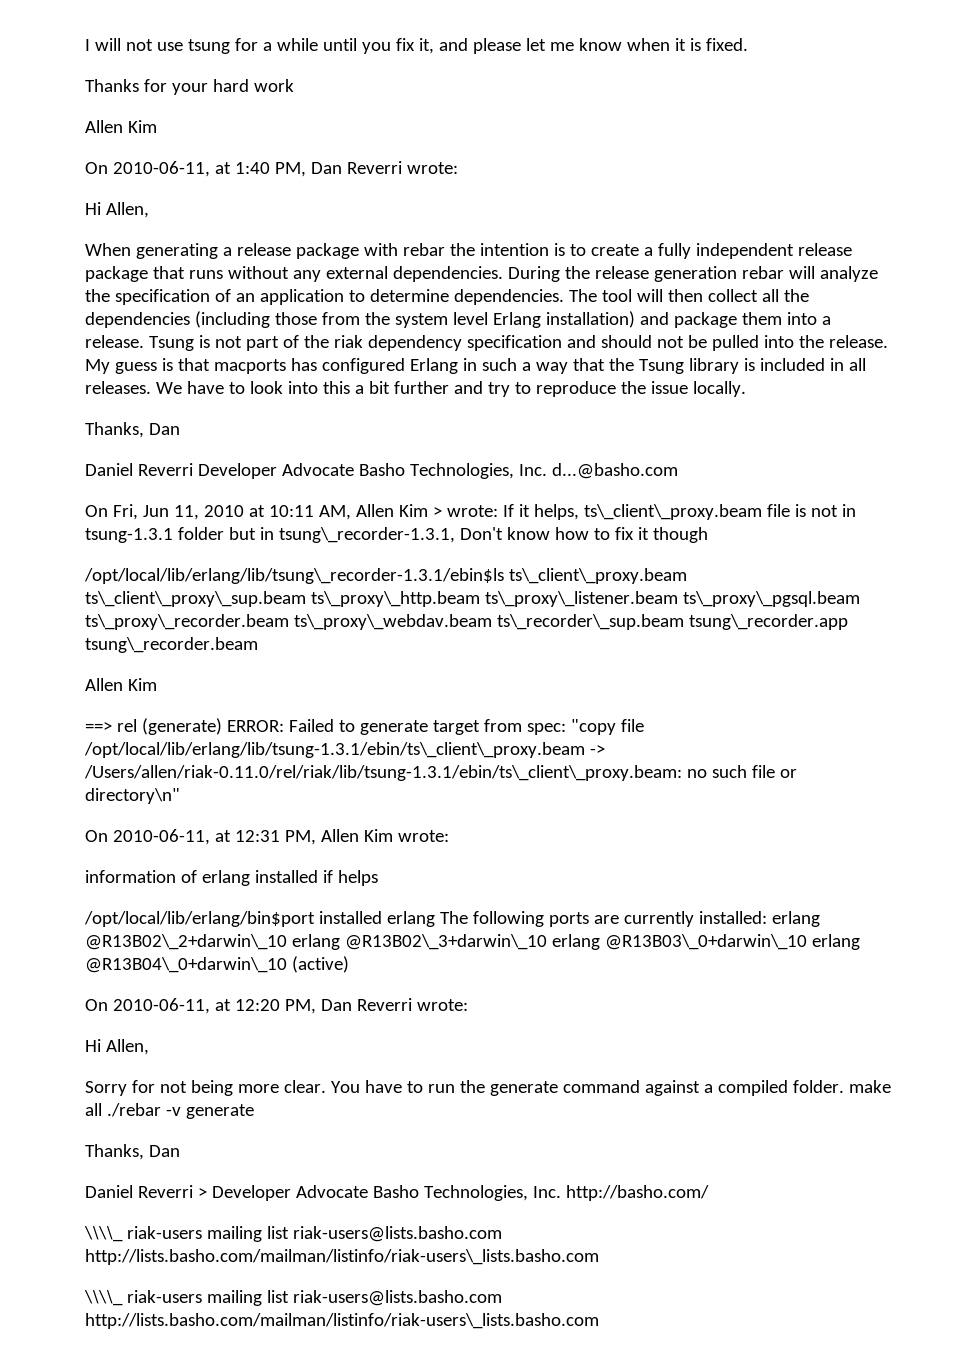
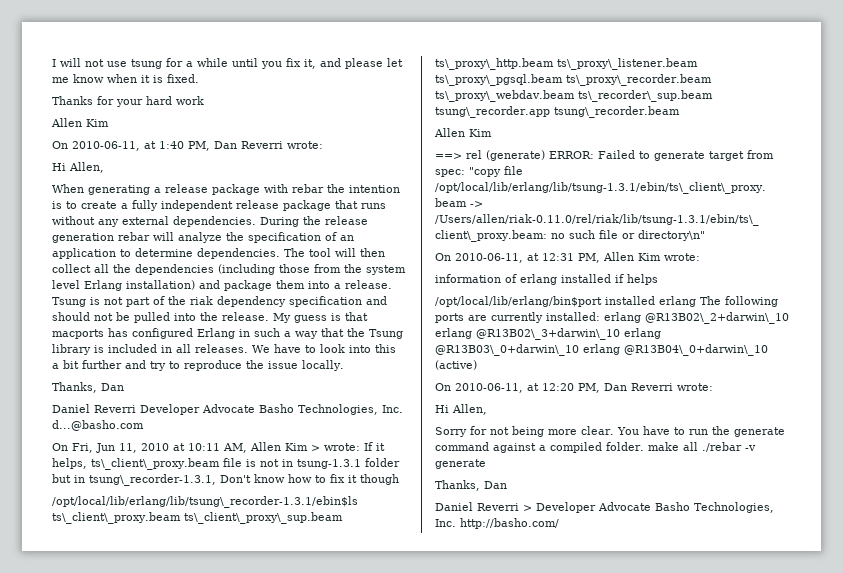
[84,1226,502,1242] [85,1249,599,1265] [84,1290,502,1306] [85,1313,599,1329] // \\\\_ riak-users mailing list riak-users@lists.basho.com http://lists.basho.com/mailman/listinfo/riak-users\_lists.basho.com // \\\\_ riak-users mailing list riak-users@lists.basho.com http://lists.basho.com/mailman/listinfo/riak-users\_lists.basho.com -> (559, 523) none

